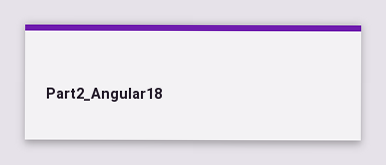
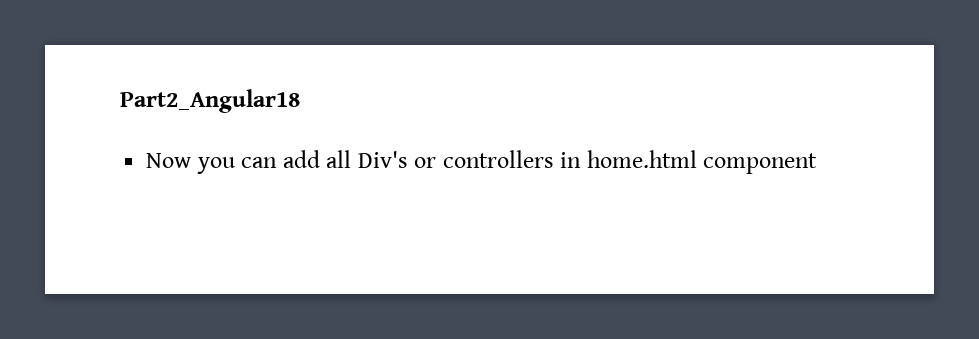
(162, 94) none -> [146,150,818,174] // Now you can add all Div's or controllers in home.html component

